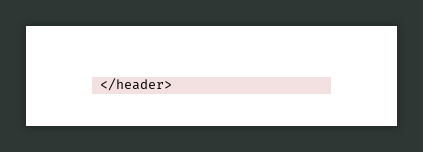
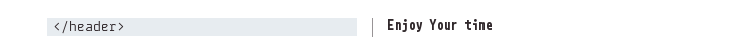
(172, 84) none -> [387,19,492,32] // Enjoy Your time

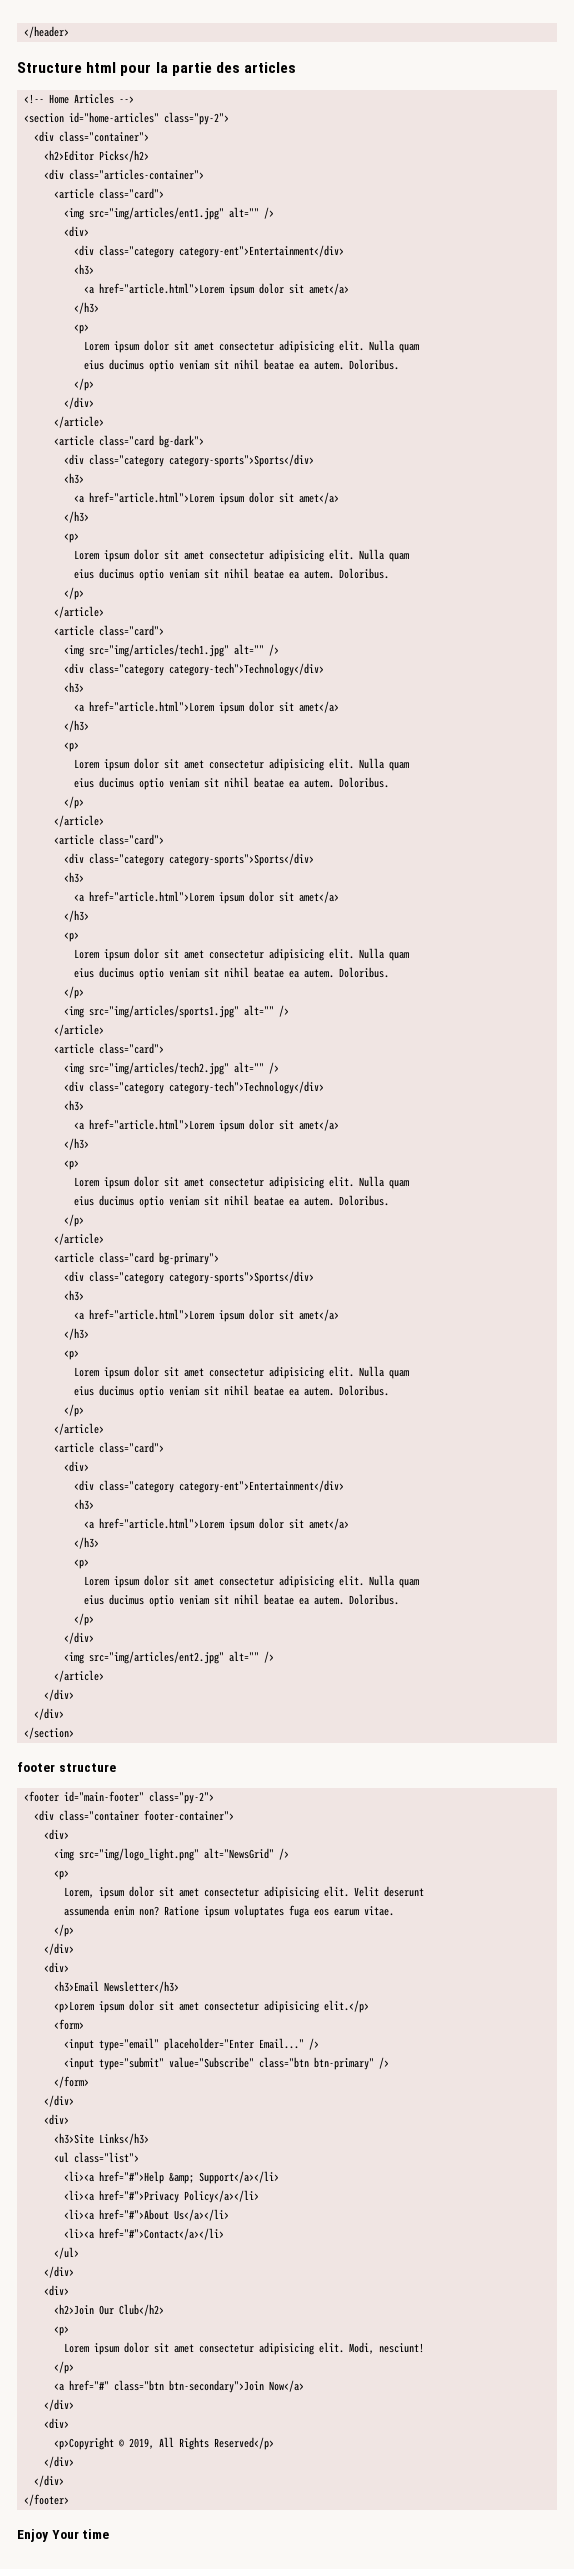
(125, 27) none -> [17,62,297,76] [23,93,134,104] [23,112,229,125] [33,131,149,142] [43,150,149,162] [43,169,204,180] [53,188,164,199] [63,207,274,220] [63,226,89,237] [73,245,344,258] [73,264,94,275] [83,283,349,296] [73,302,99,314] [73,324,89,334] [83,340,419,353] [83,359,399,372] [73,378,94,391] [63,397,94,409] [53,416,104,428] [53,435,204,448] [63,454,314,467] [63,473,84,484] [73,492,339,505] [63,511,89,523] [63,533,79,543] [73,549,409,562] [73,568,389,581] [63,587,84,600] [53,606,104,618] [53,625,164,636] [63,644,279,657] [63,663,324,676] [63,682,84,693] [73,701,339,714] [63,720,89,732] [63,742,79,752] [73,758,409,771] [73,777,389,790] [63,796,84,809] [53,815,104,827] [53,834,164,845] [63,853,314,866] [63,872,84,883] [73,891,339,904] [63,910,89,922] [63,932,79,942] [73,948,409,961] [73,967,389,980] [63,986,84,999] [63,1005,289,1018] [53,1024,104,1036] [53,1043,164,1054] [63,1062,279,1075] [63,1081,324,1094] [63,1100,84,1111] [73,1119,339,1132] [63,1138,89,1150] [63,1160,79,1170] [73,1176,409,1189] [73,1195,389,1208] [63,1214,84,1227] [53,1233,104,1245] [53,1252,219,1265] [63,1271,314,1284] [63,1290,84,1301] [73,1309,339,1322] [63,1328,89,1340] [63,1350,79,1360] [73,1366,409,1379] [73,1385,389,1398] [63,1404,84,1417] [53,1423,104,1435] [53,1442,164,1453] [63,1461,89,1472] [73,1480,344,1493] [73,1499,94,1510] [83,1518,349,1531] [73,1537,99,1549] [73,1559,89,1569] [83,1575,419,1588] [83,1594,399,1607] [73,1613,94,1626] [63,1632,94,1644] [63,1651,274,1664] [53,1670,104,1682] [43,1689,74,1701] [33,1708,64,1720] [23,1727,74,1739] [17,1762,116,1772] [23,1791,214,1804] [33,1810,234,1821] [43,1829,69,1840] [53,1848,289,1861] [53,1870,69,1880] [63,1886,424,1899] [63,1905,394,1918] [53,1924,74,1937] [43,1943,74,1955] [43,1962,69,1973] [53,1981,179,1993] [53,2000,369,2013] [53,2019,84,2030] [63,2038,319,2051] [63,2057,389,2070] [53,2076,89,2088] [43,2095,74,2107] [43,2114,69,2125] [53,2133,149,2145] [53,2152,139,2163] [63,2171,279,2184] [63,2190,259,2203] [63,2209,229,2221] [63,2228,224,2240] [53,2247,79,2259] [43,2266,74,2278] [43,2285,69,2296] [53,2304,164,2316] [53,2326,69,2336] [63,2342,424,2355] [53,2361,74,2374] [53,2380,304,2393] [43,2399,74,2411] [43,2418,69,2429] [53,2437,274,2450] [43,2456,74,2468] [33,2475,64,2487] [23,2494,69,2506] // Structure html pour la partie des articles // <!-- Home Articles --> // <section id="home-articles" class="py-2"> // <div class="container"> // <h2>Editor Picks</h2> // <div class="articles-container"> // <article class="card"> // <img src="img/articles/ent1.jpg" alt="" /> // <div> // <div class="category category-ent">Entertainment</div> // <h3> // <a href="article.html">Lorem ipsum dolor sit amet</a> // </h3> // <p> // Lorem ipsum dolor sit amet consectetur adipisicing elit. Nulla quam // eius ducimus optio veniam sit nihil beatae ea autem. Doloribus. // </p> // </div> // </article> // <article class="card bg-dark"> // <div class="category category-sports">Sports</div> // <h3> // <a href="article.html">Lorem ipsum dolor sit amet</a> // </h3> // <p> // Lorem ipsum dolor sit amet consectetur adipisicing elit. Nulla quam // eius ducimus optio veniam sit nihil beatae ea autem. Doloribus. // </p> // </article> // <article class="card"> // <img src="img/articles/tech1.jpg" alt="" /> // <div class="category category-tech">Technology</div> // <h3> // <a href="article.html">Lorem ipsum dolor sit amet</a> // </h3> // <p> // Lorem ipsum dolor sit amet consectetur adipisicing elit. Nulla quam // eius ducimus optio veniam sit nihil beatae ea autem. Doloribus. // </p> // </article> // <article class="card"> // <div class="category category-sports">Sports</div> // <h3> // <a href="article.html">Lorem ipsum dolor sit amet</a> // </h3> // <p> // Lorem ipsum dolor sit amet consectetur adipisicing elit. Nulla quam // eius ducimus optio veniam sit nihil beatae ea autem. Doloribus. // </p> // <img src="img/articles/sports1.jpg" alt="" /> // </article> // <article class="card"> // <img src="img/articles/tech2.jpg" alt="" /> // <div class="category category-tech">Technology</div> // <h3> // <a href="article.html">Lorem ipsum dolor sit amet</a> // </h3> // <p> // Lorem ipsum dolor sit amet consectetur adipisicing elit. Nulla quam // eius ducimus optio veniam sit nihil beatae ea autem. Doloribus. // </p> // </article> // <article class="card bg-primary"> // <div class="category category-sports">Sports</div> // <h3> // <a href="article.html">Lorem ipsum dolor sit amet</a> // </h3> // <p> // Lorem ipsum dolor sit amet consectetur adipisicing elit. Nulla quam // eius ducimus optio veniam sit nihil beatae ea autem. Doloribus. // </p> // </article> // <article class="card"> // <div> // <div class="category category-ent">Entertainment</div> // <h3> // <a href="article.html">Lorem ipsum dolor sit amet</a> // </h3> // <p> // Lorem ipsum dolor sit amet consectetur adipisicing elit. Nulla quam // eius ducimus optio veniam sit nihil beatae ea autem. Doloribus. // </p> // </div> // <img src="img/articles/ent2.jpg" alt="" /> // </article> // </div> // </div> // </section> // footer structure // <footer id="main-footer" class="py-2"> // <div class="container footer-container"> // <div> // <img src="img/logo_light.png" alt="NewsGrid" /> // <p> // Lorem, ipsum dolor sit amet consectetur adipisicing elit. Velit deserunt // assumenda enim non? Ratione ipsum voluptates fuga eos earum vitae. // </p> // </div> // <div> // <h3>Email Newsletter</h3> // <p>Lorem ipsum dolor sit amet consectetur adipisicing elit.</p> // <form> // <input type="email" placeholder="Enter Email..." /> // <input type="submit" value="Subscribe" class="btn btn-primary" /> // </form> // </div> // <div> // <h3>Site Links</h3> // <ul class="list"> // <li><a href="#">Help &amp; Support</a></li> // <li><a href="#">Privacy Policy</a></li> // <li><a href="#">About Us</a></li> // <li><a href="#">Contact</a></li> // </ul> // </div> // <div> // <h2>Join Our Club</h2> // <p> // Lorem ipsum dolor sit amet consectetur adipisicing elit. Modi, nesciunt! // </p> // <a href="#" class="btn btn-secondary">Join Now</a> // </div> // <div> // <p>Copyright © 2019, All Rights Reserved</p> // </div> // </div> // </footer>

